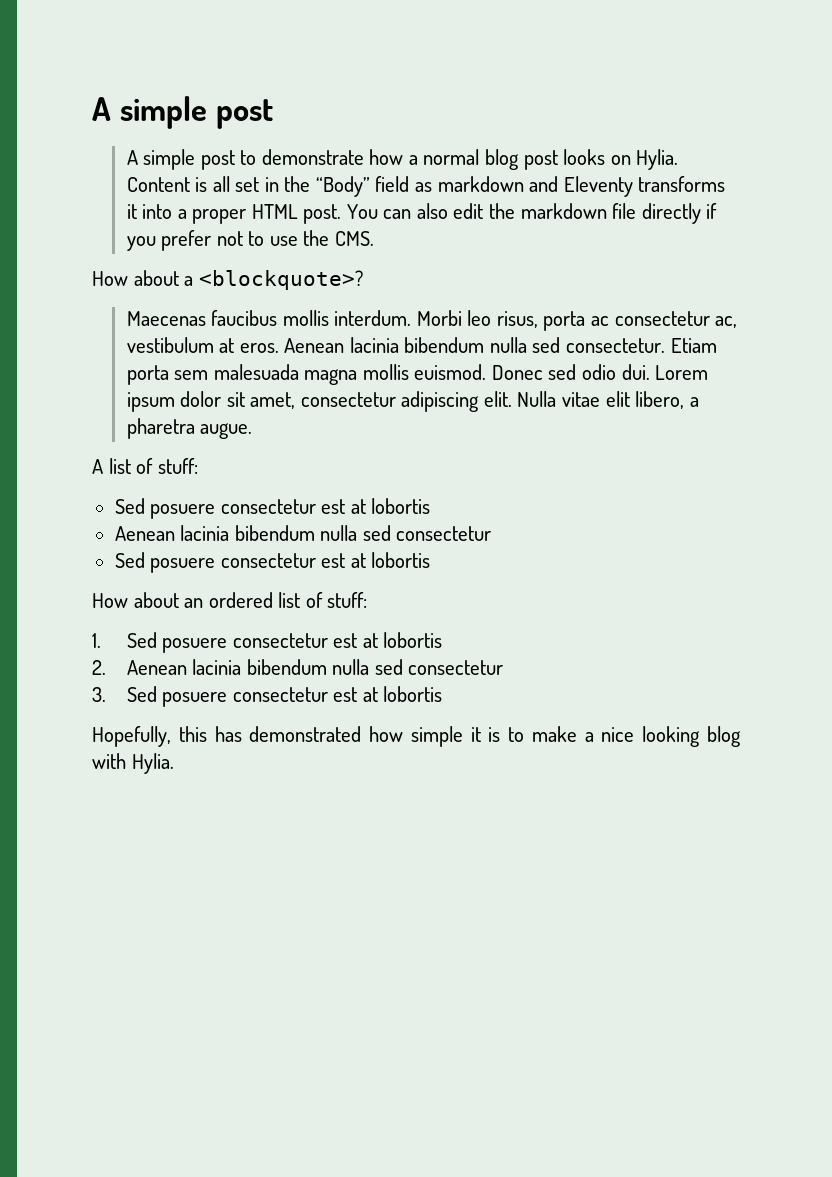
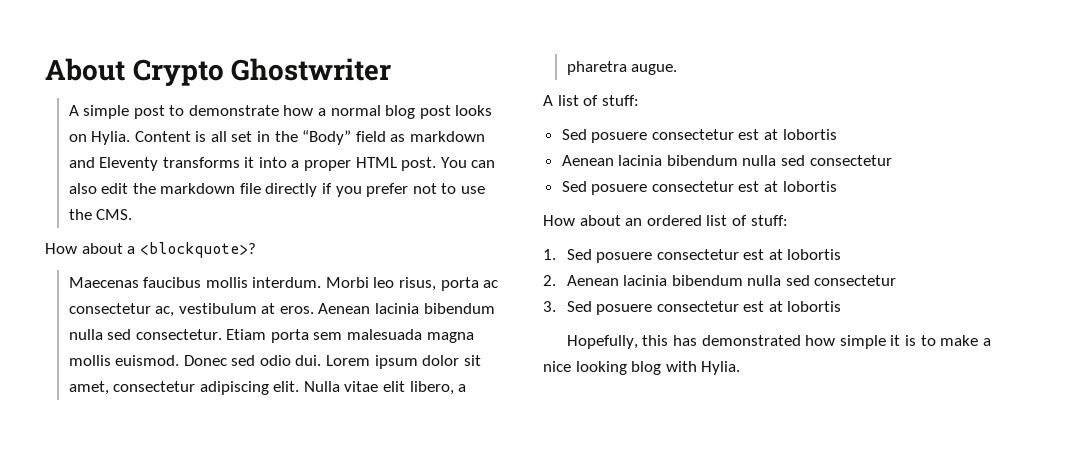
[92,96,273,129] A simple post -> [45,58,392,86] About Crypto Ghostwriter

